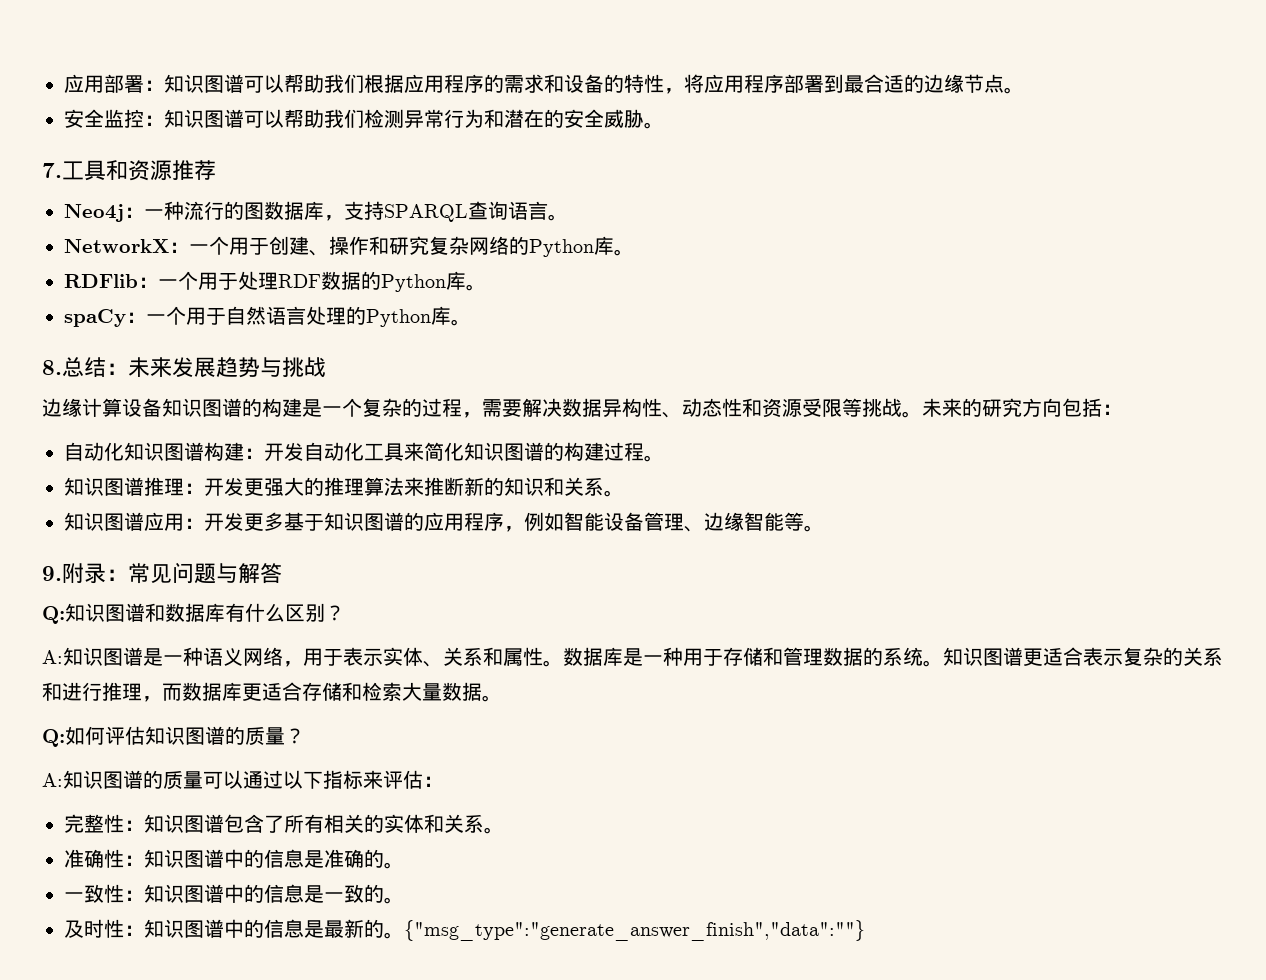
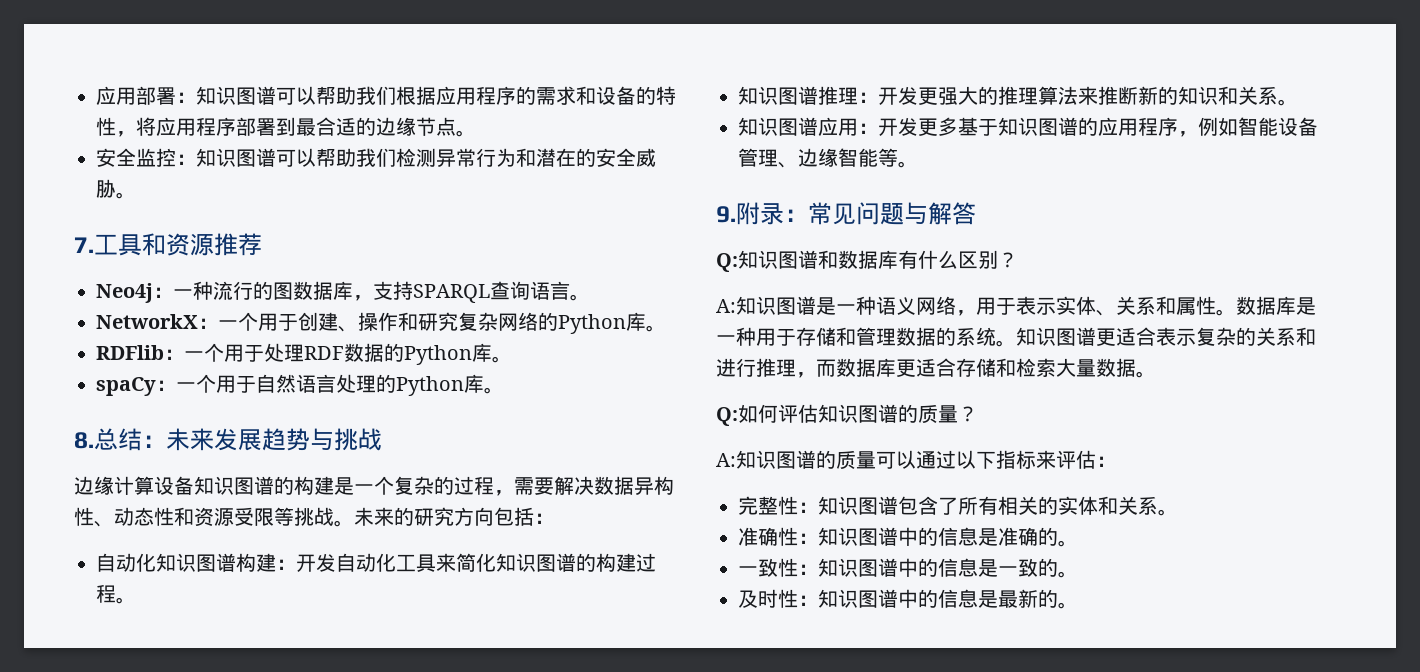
[404,920,865,941] {"msg_type":"generate_answer_finish","data":""} -> (1078, 605) none

